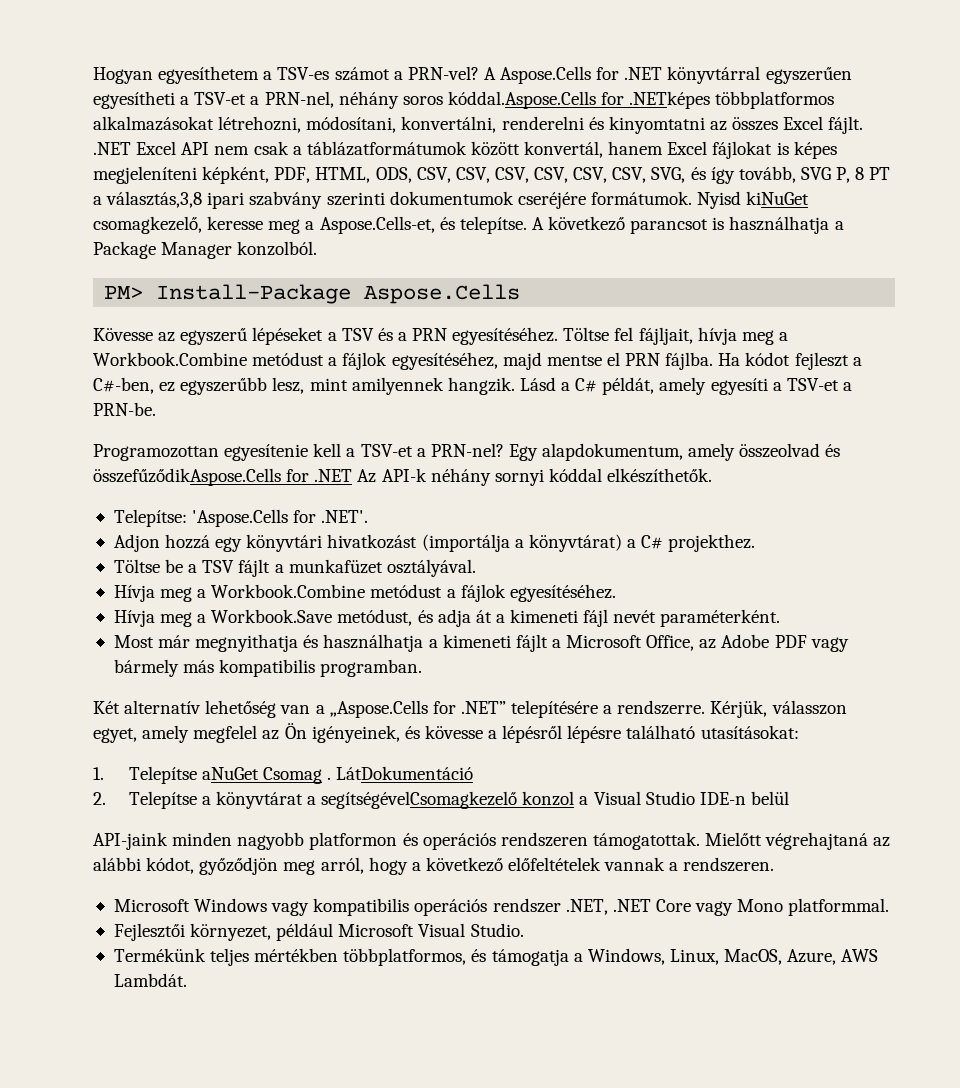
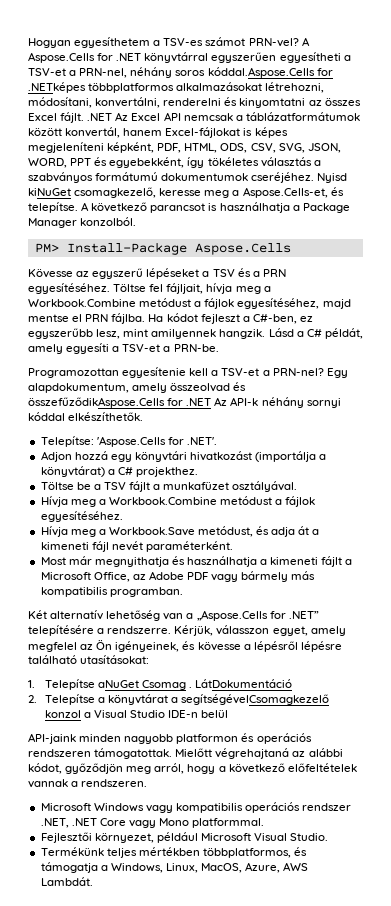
[393,71,403,80] a -> (246, 41) none
(131, 148) none -> [115,112,129,121] Az
[214,141,289,155] nem csak -> [183,113,233,121] nemcsak
[667,141,773,159] Excel fájlokat -> [165,127,241,138] Excel-fájlokat
[455,166,891,184] [93,191,692,209] CSV, CSV, CSV, CSV, CSV, SVG, és így tovább, SVG P, 8 PT a választás,3,8 ipari szabvány szerinti dokumentumok cseréjére formátumok. -> [278,143,341,153] [28,157,321,168] [28,172,315,183] SVG, JSON, WORD, PPT és egyebekként, így tökéletes választás a szabványos formátumú dokumentumok cseréjéhez.

